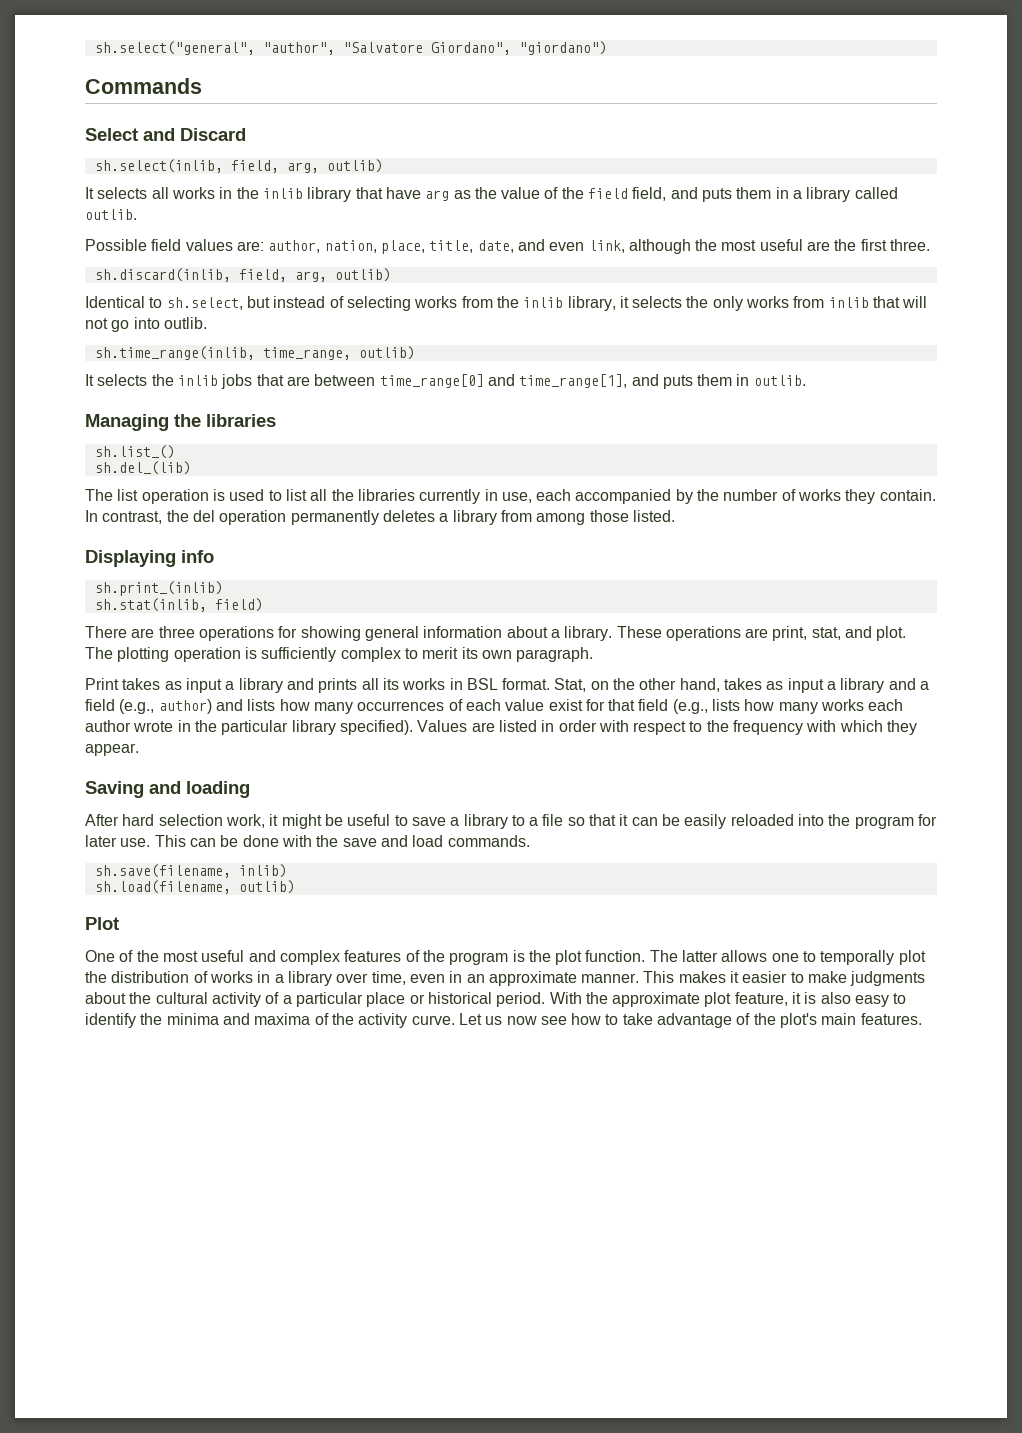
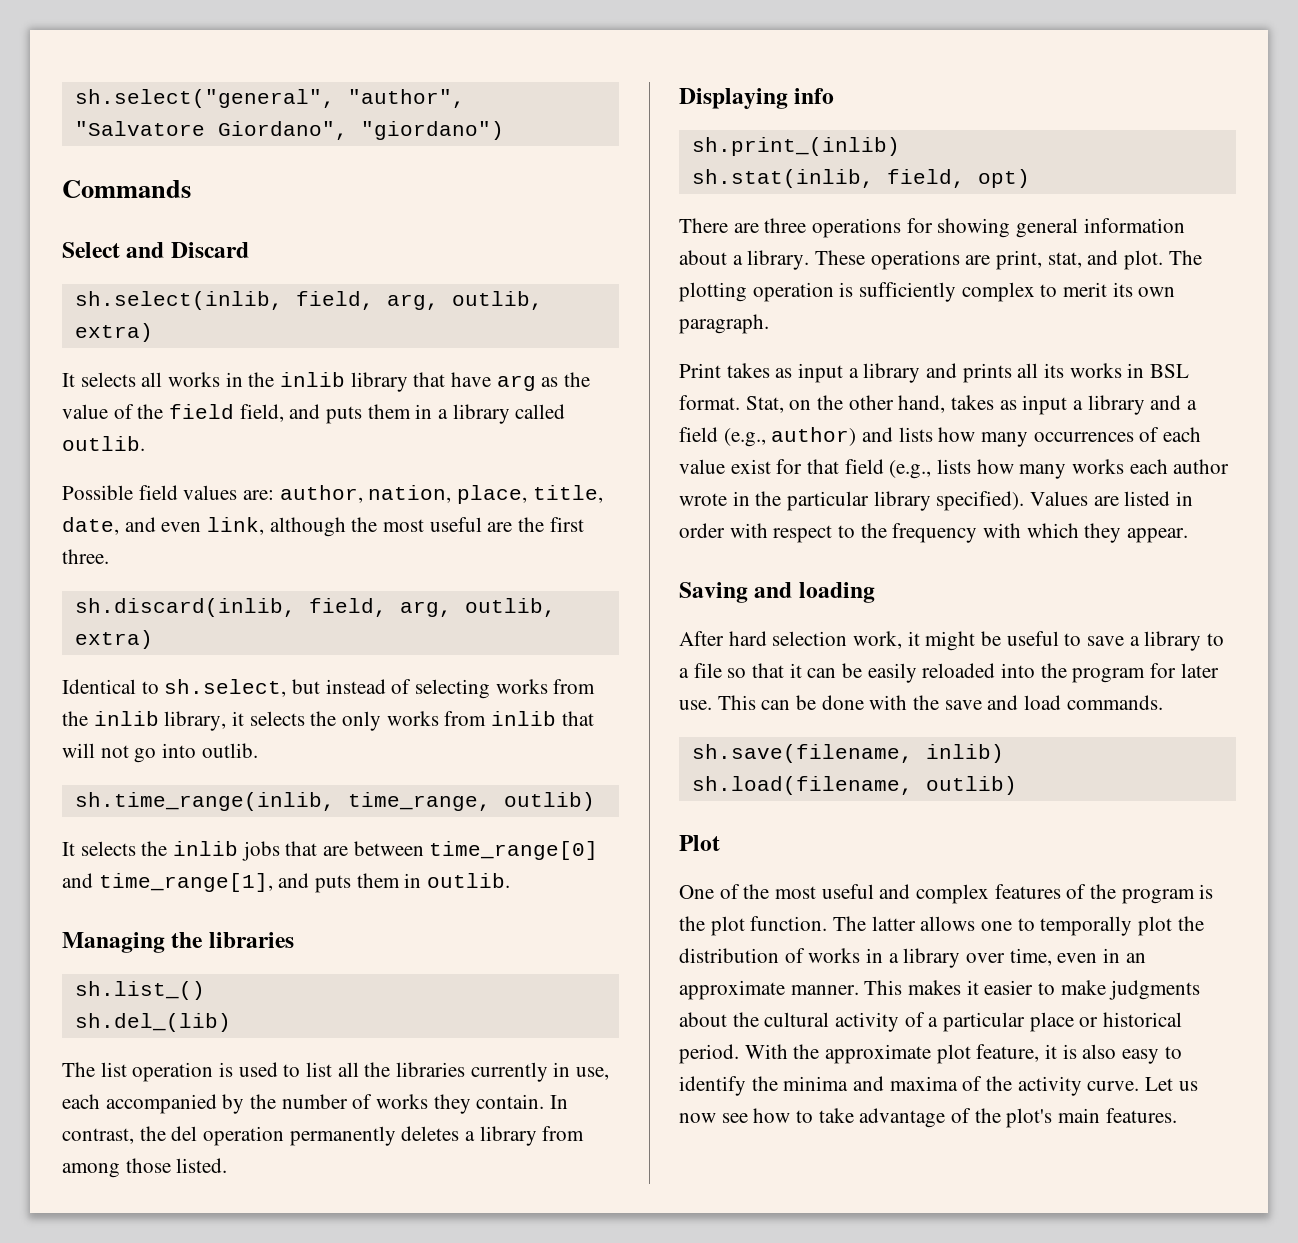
[326,159,383,173] outlib) -> [451,291,543,310] [74,323,153,342] outlib, extra)
[334,268,391,282] outlib) -> [464,598,556,617] [74,630,153,649] outlib, extra)
[214,598,263,612] field) -> [886,169,1030,188] field, opt)

